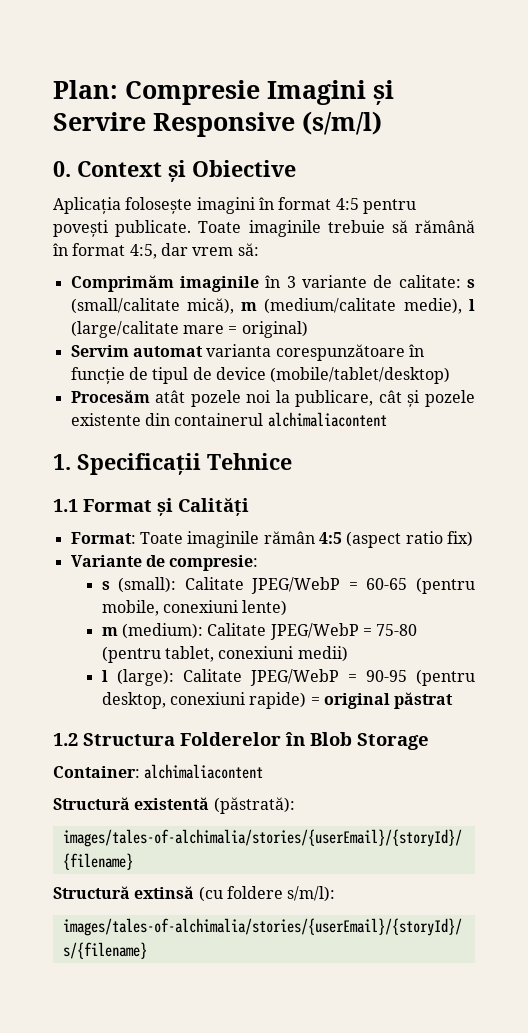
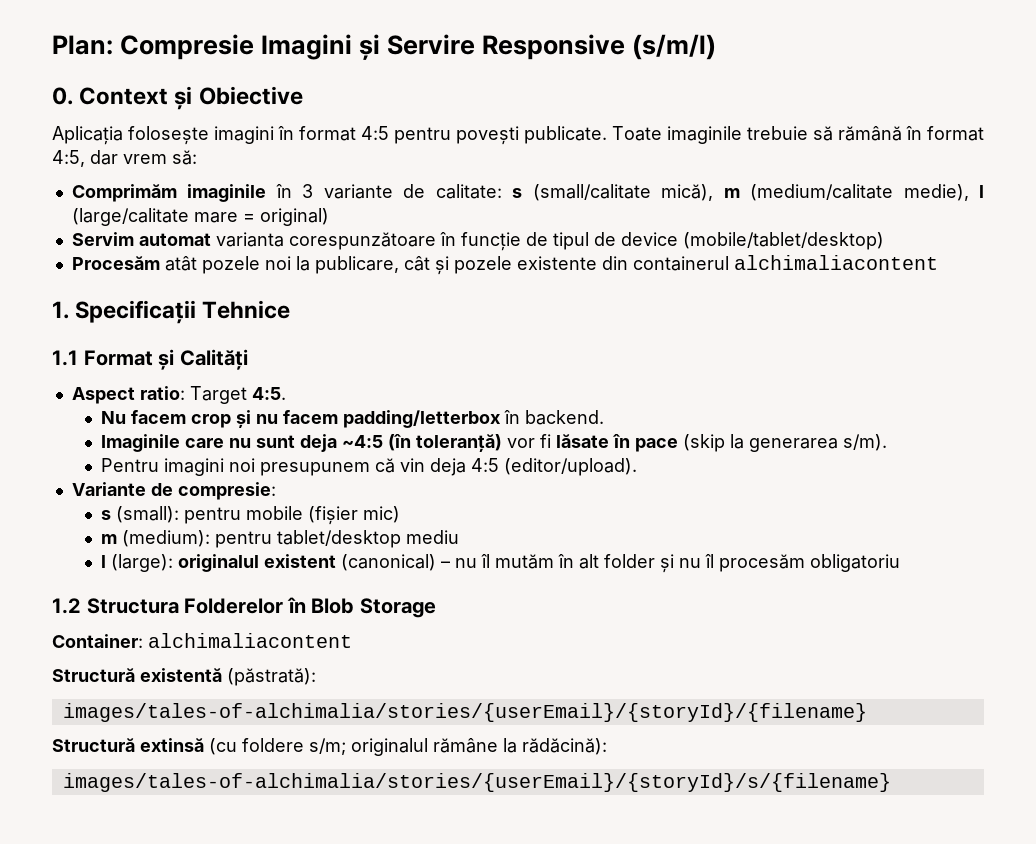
[70,531,473,548] Format: Toate imaginile rămân 4:5 (aspect ratio fix) -> [71,386,286,404] [100,410,604,428] [100,434,887,452] [100,458,637,476] Aspect ratio: Target 4:5. // Nu facem crop și nu facem padding/letterbox în backend. // Imaginile care nu sunt deja ~4:5 (în toleranță) vor fi lăsate în pace (skip la generarea s/m). // Pentru imagini noi presupunem că vin deja 4:5 (editor/upload).
[184,577,475,594] [101,600,288,616] [101,623,418,640] [101,646,348,663] [101,669,475,686] [101,692,454,709] Calitate JPEG/WebP = 60-65 (pentru mobile, conexiuni lente) // m (medium): Calitate JPEG/WebP = 75-80 (pentru tablet, conexiuni medii) // l (large): Calitate JPEG/WebP = 90-95 (pentru desktop, conexiuni rapide) = original păstrat -> [183,506,400,525] [100,530,459,548] [100,554,900,573] pentru mobile (fișier mic) // m (medium): pentru tablet/desktop mediu // l (large): originalul existent (canonical) – nu îl mutăm în alt folder și nu îl procesăm obligatoriu
[287,886,336,902] s/m/l): -> [309,738,607,756] s/m; originalul rămâne la rădăcină):

